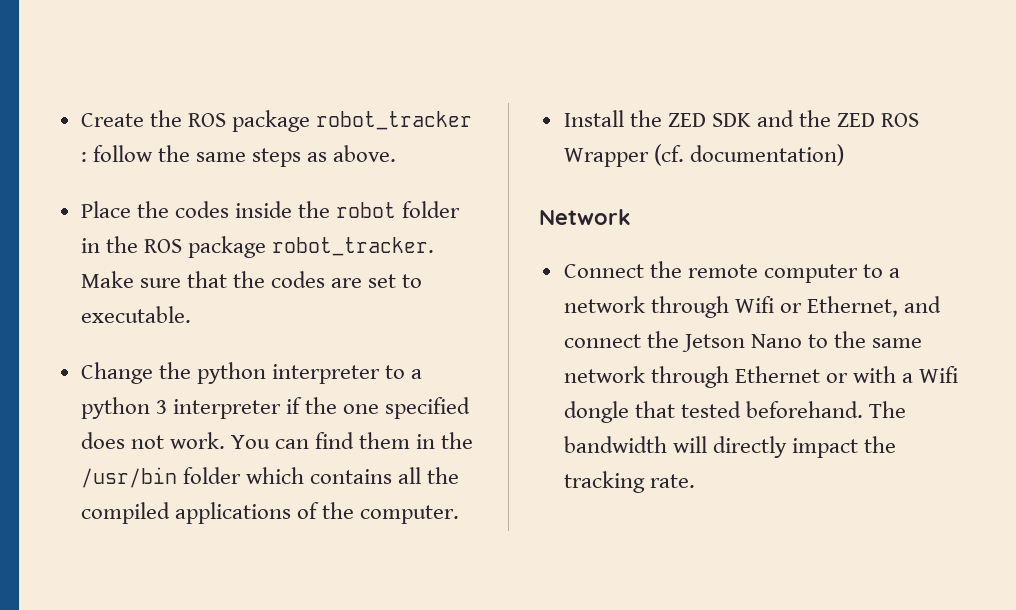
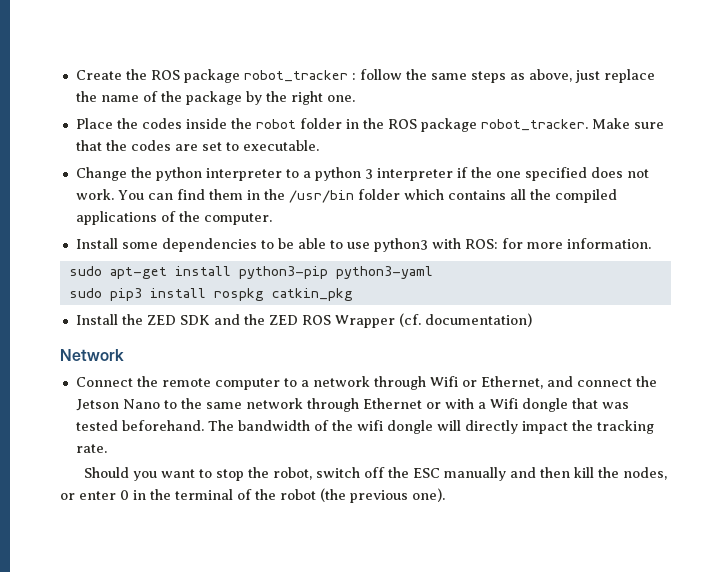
[333,145,397,162] above. -> [528,69,655,83] [75,91,355,105] above, just replace the name of the package by the right one.
(460, 514) none -> [75,238,651,252] [68,266,433,279] [68,288,353,301] // Install some dependencies to be able to use python3 with ROS: for more information. // sudo apt-get install python3-pip python3-yaml // sudo pip3 install rospkg catkin_pkg
(675, 409) none -> [601,402,629,409] was
(667, 444) none -> [313,420,433,434] of the wifi dongle
(695, 481) none -> [84,467,668,481] [60,488,445,503] // Should you want to stop the robot, switch off the ESC manually and then kill the nodes, or enter 0 in the terminal of the robot (the previous one).

